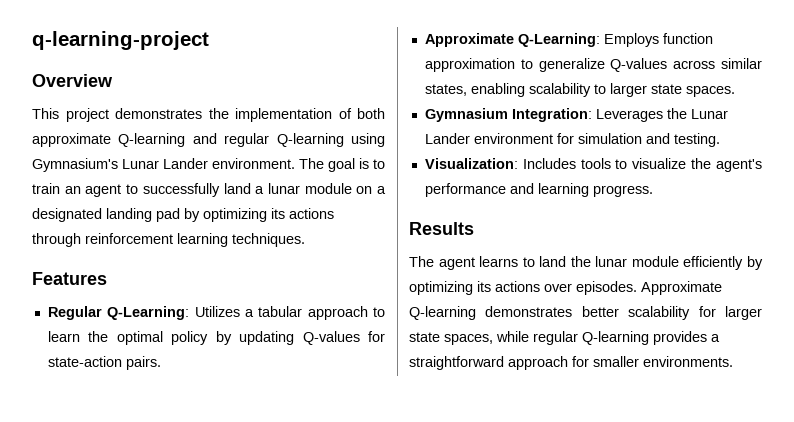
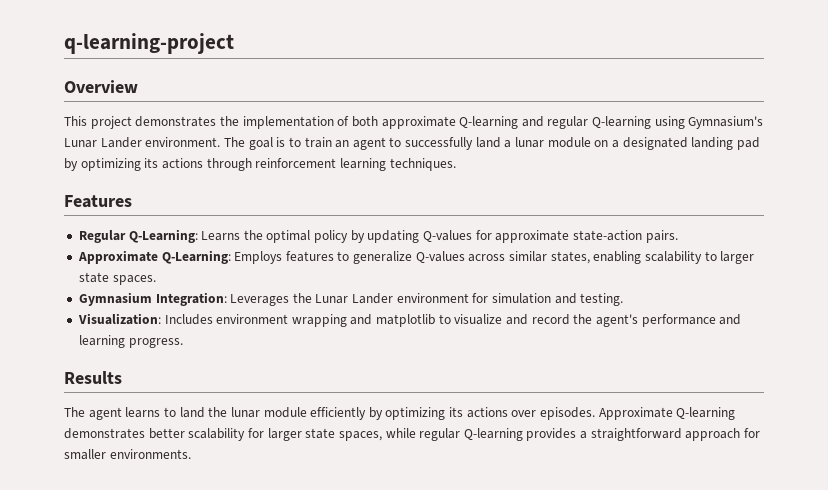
[194,306,386,320] [47,331,80,342] Utilizes a tabular approach to learn -> [201,231,241,241] Learns
(385, 336) none -> [495,230,570,243] approximate
[662,33,713,44] [424,58,515,72] function approximation -> [285,251,334,262] features
[580,158,687,169] tools to visualize -> [216,314,570,327] environment wrapping and matplotlib to visualize and record

